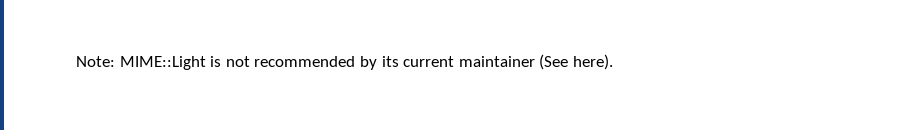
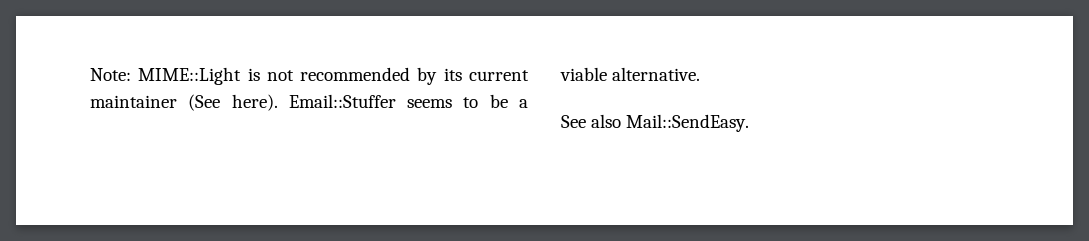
(613, 62) none -> [288,94,528,108] [560,67,701,81] [561,114,750,132] Email::Stuffer seems to be a viable alternative. // See also Mail::SendEasy.

